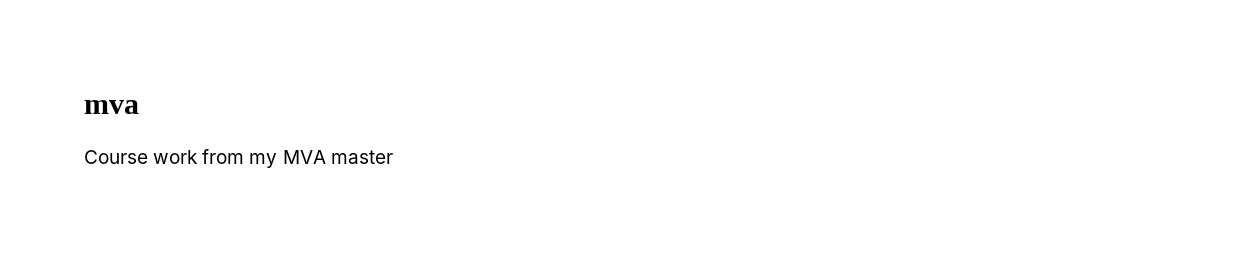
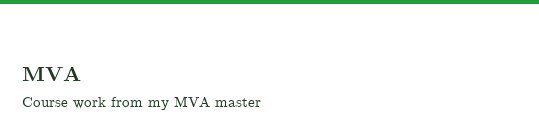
[84,100,139,114] mva -> [22,66,81,81] MVA

